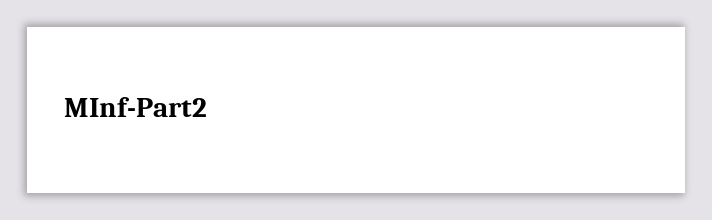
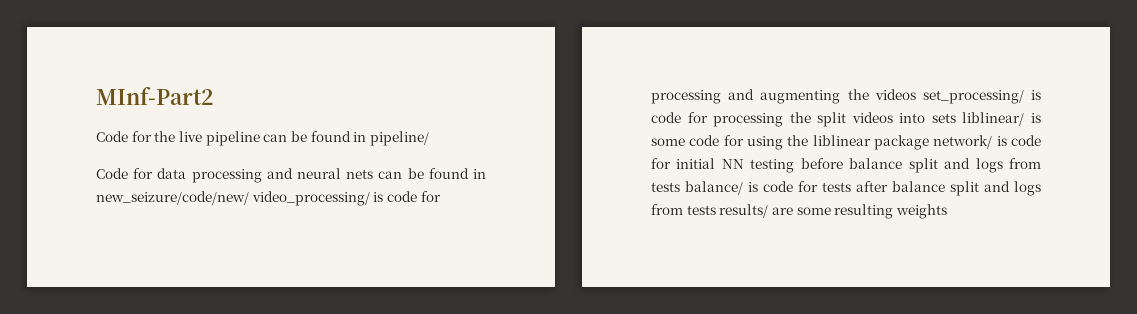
(207, 107) none -> [96,131,429,146] [96,168,486,183] [96,191,441,206] [651,89,1041,104] [651,112,1041,127] [651,135,1041,150] [651,158,1041,173] [651,181,1041,196] [651,204,947,219] // Code for the live pipeline can be found in pipeline/ // Code for data processing and neural nets can be found in new_seizure/code/new/ video_processing/ is code for processing and augmenting the videos set_processing/ is code for processing the split videos into sets liblinear/ is some code for using the liblinear package network/ is code for initial NN testing before balance split and logs from tests balance/ is code for tests after balance split and logs from tests results/ are some resulting weights

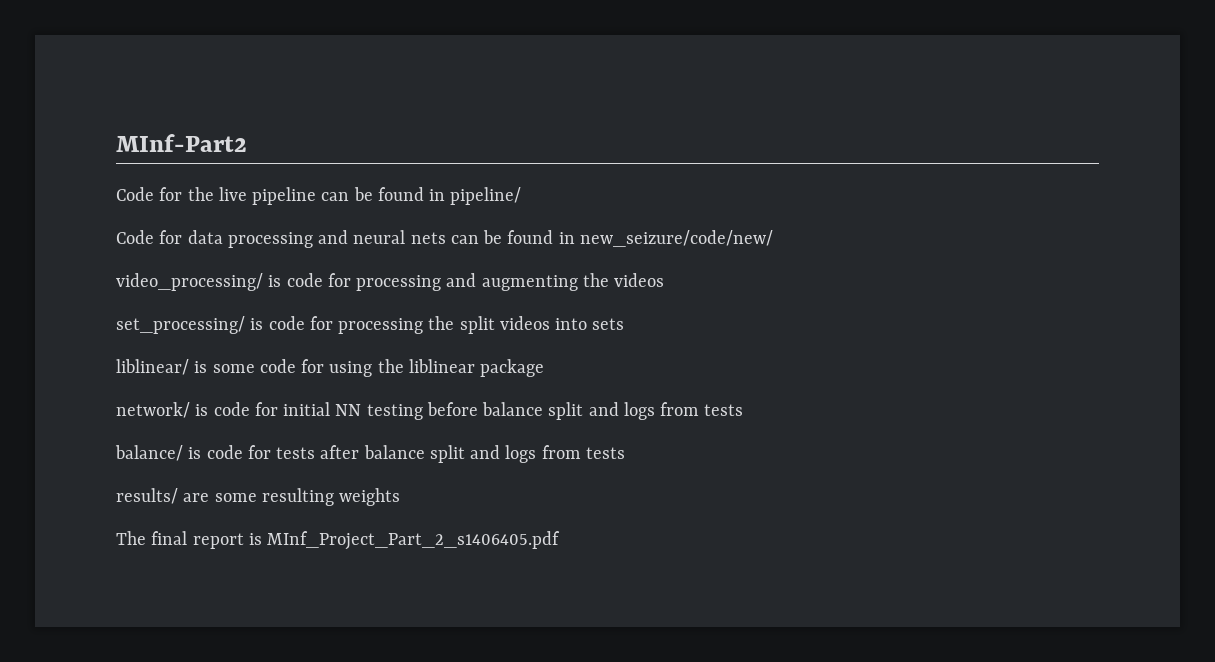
(249, 198) none -> (773, 238) //
(916, 94) none -> (665, 280) //
(956, 118) none -> (625, 324) //
(929, 142) none -> (545, 368) //
(680, 187) none -> (744, 410) //
(716, 210) none -> (625, 453) //
(947, 211) none -> [116,531,561,550] // The final report is MInf_Project_Part_2_s1406405.pdf

